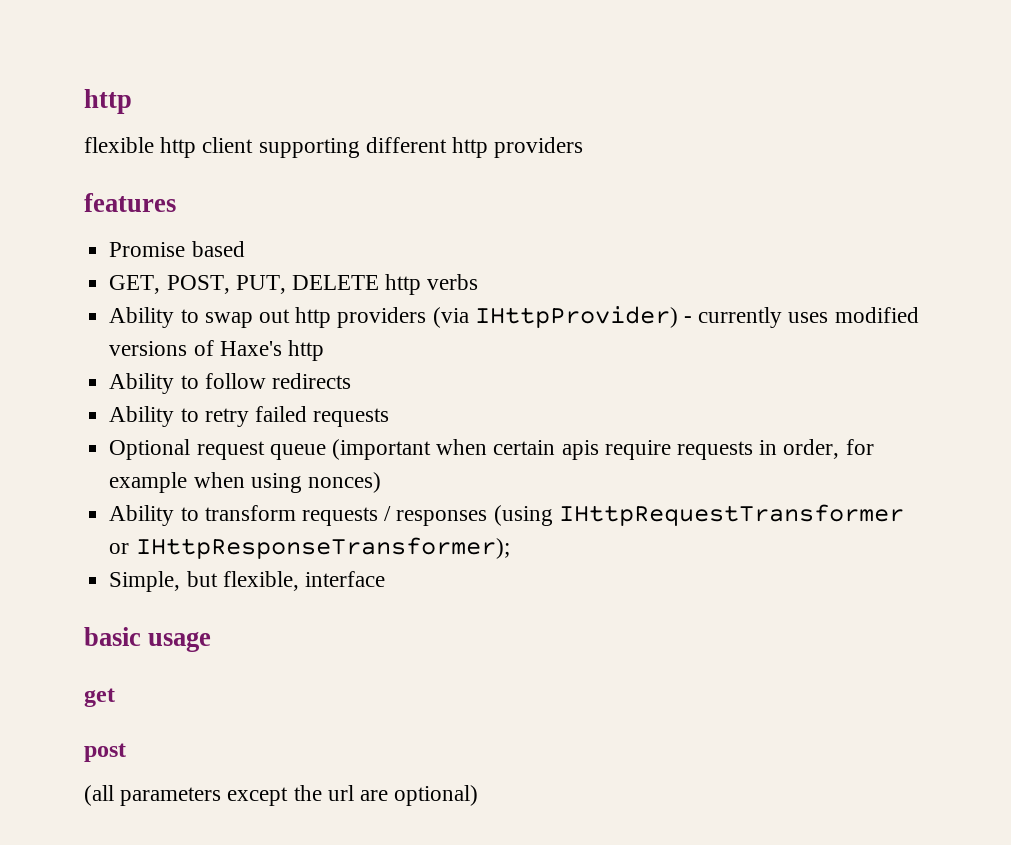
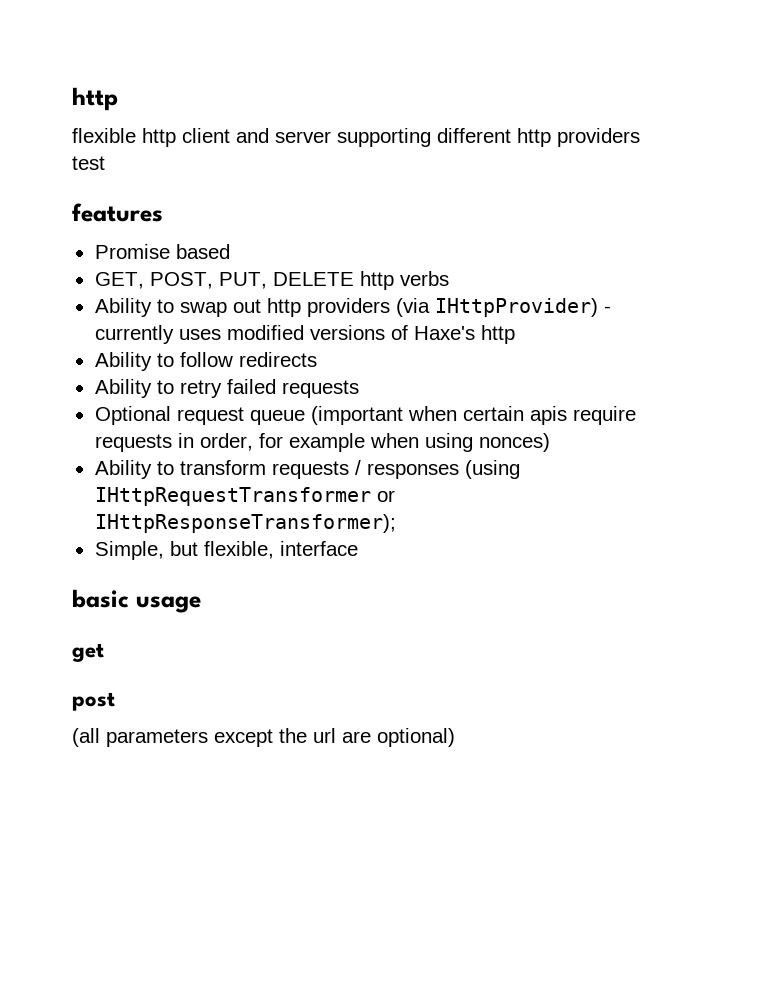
(254, 145) none -> [236,128,331,143] and server
(584, 147) none -> [72,156,105,170] test

